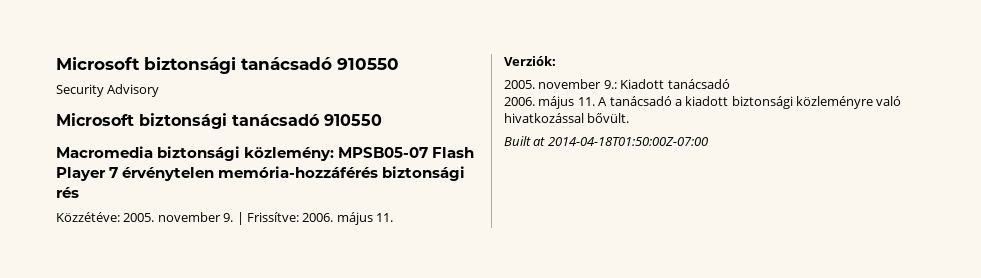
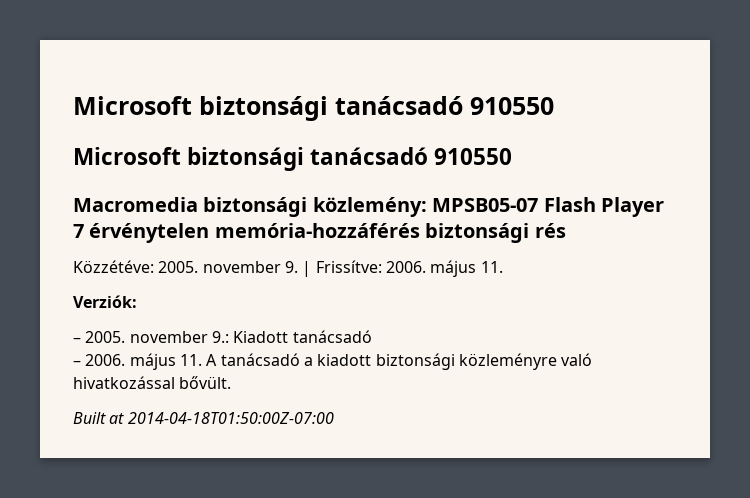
[56,57,399,74] [56,84,160,97] Microsoft biztonsági tanácsadó 910550 // Security Advisory -> [73,96,554,121] Microsoft biztonsági tanácsadó 910550
(556, 61) none -> [73,337,81,343] –
(730, 84) none -> [73,360,81,366] –

